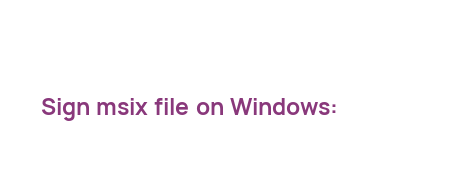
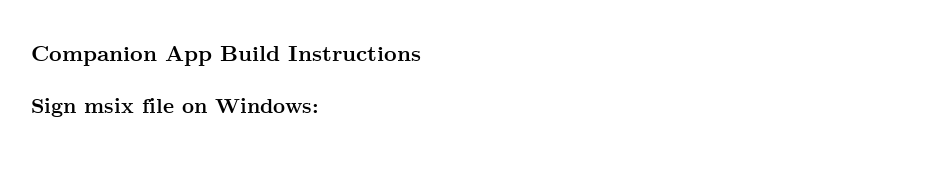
(41, 109) none -> [31,46,421,66] Companion App Build Instructions //

